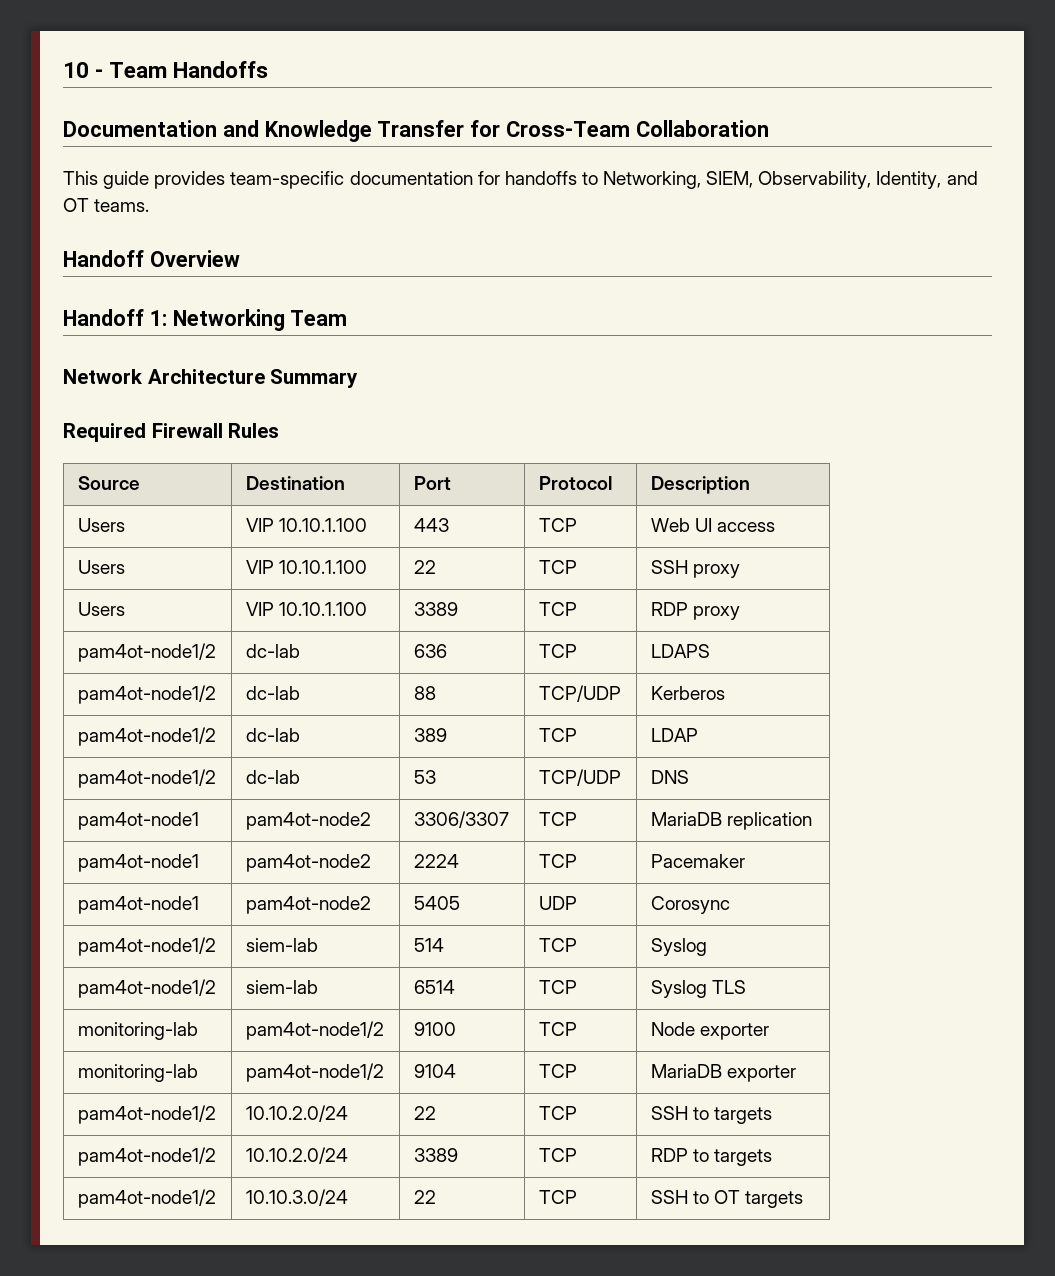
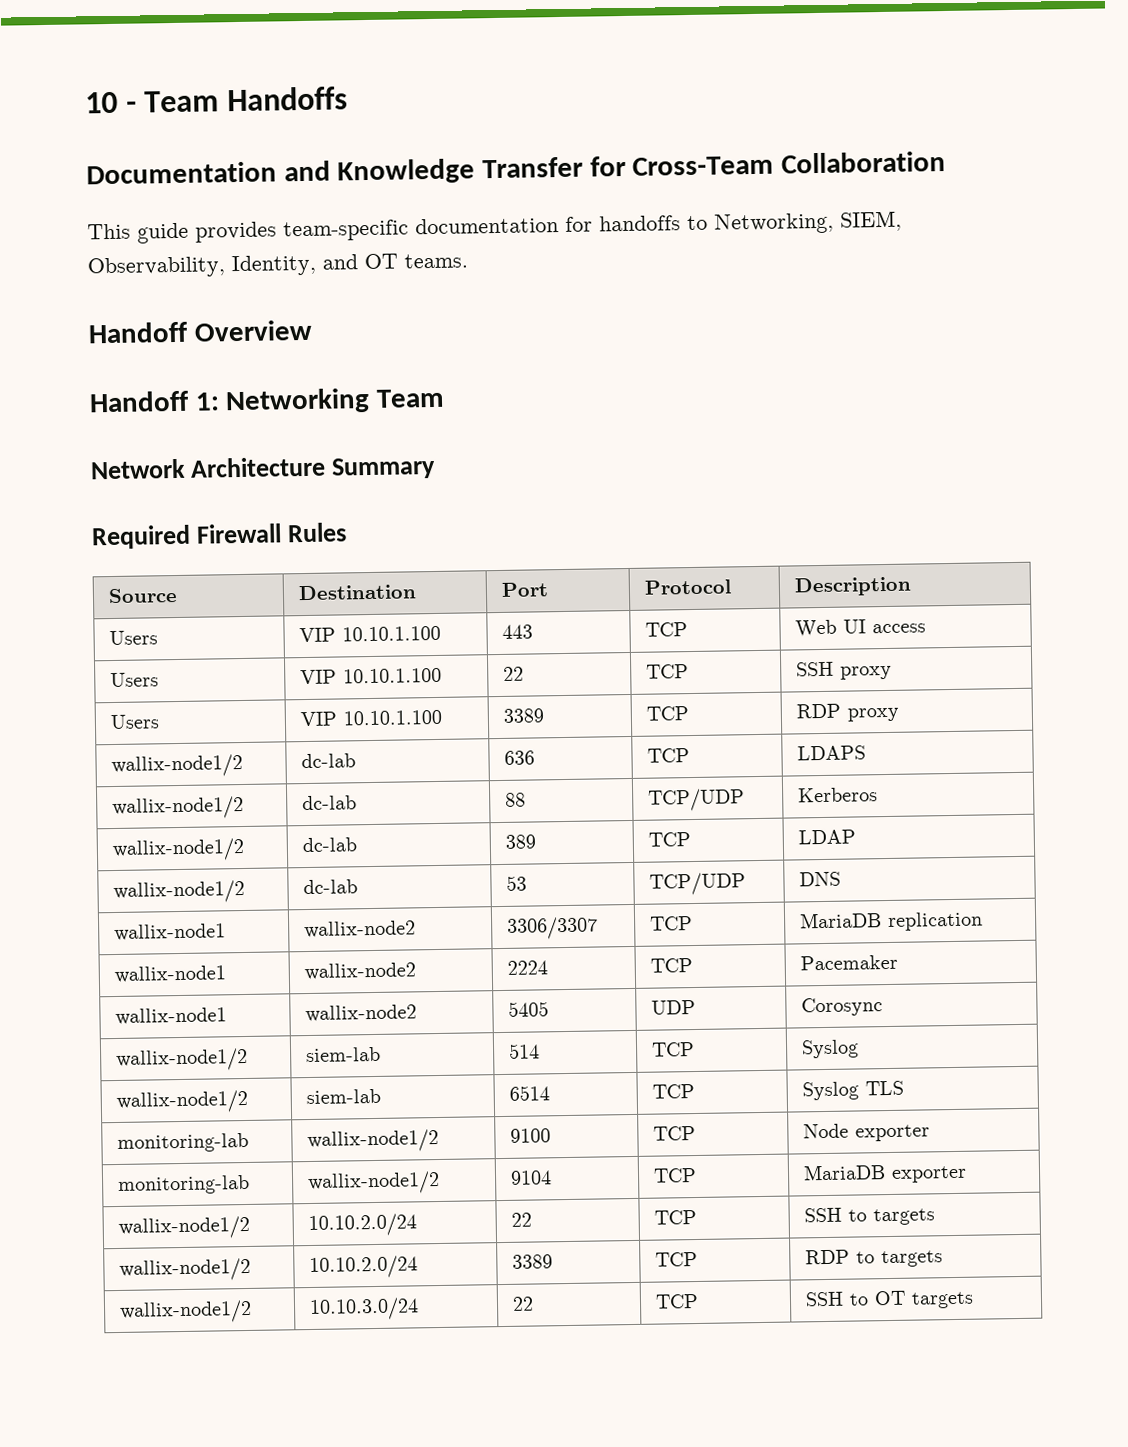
[77,643,216,662] pam4ot-node1/2 -> [110,753,243,779] wallix-node1/2
[77,685,216,704] pam4ot-node1/2 -> [111,795,244,821] wallix-node1/2
[77,727,216,746] pam4ot-node1/2 -> [111,837,245,863] wallix-node1/2
[77,769,216,788] pam4ot-node1/2 -> [112,879,245,905] wallix-node1/2
[77,812,199,830] [245,812,371,830] pam4ot-node1 | pam4ot-node2 -> [113,923,226,942] [303,920,416,939] wallix-node1 | wallix-node2
[77,854,199,872] [245,854,371,872] pam4ot-node1 | pam4ot-node2 -> [113,965,226,984] [303,962,416,981] wallix-node1 | wallix-node2
[77,896,199,914] [245,896,371,914] pam4ot-node1 | pam4ot-node2 -> [114,1007,227,1026] [304,1004,417,1023] wallix-node1 | wallix-node2
[77,937,216,956] pam4ot-node1/2 -> [115,1047,248,1073] wallix-node1/2
[77,979,216,998] pam4ot-node1/2 -> [115,1089,248,1115] wallix-node1/2
[245,1021,384,1040] pam4ot-node1/2 -> [306,1129,439,1154] wallix-node1/2
[245,1063,384,1082] pam4ot-node1/2 -> [306,1170,440,1196] wallix-node1/2
[77,1105,216,1124] pam4ot-node1/2 -> [117,1215,250,1240] wallix-node1/2
[77,1147,216,1166] pam4ot-node1/2 -> [118,1257,251,1282] wallix-node1/2
[77,1189,216,1208] pam4ot-node1/2 -> [118,1299,252,1324] wallix-node1/2

